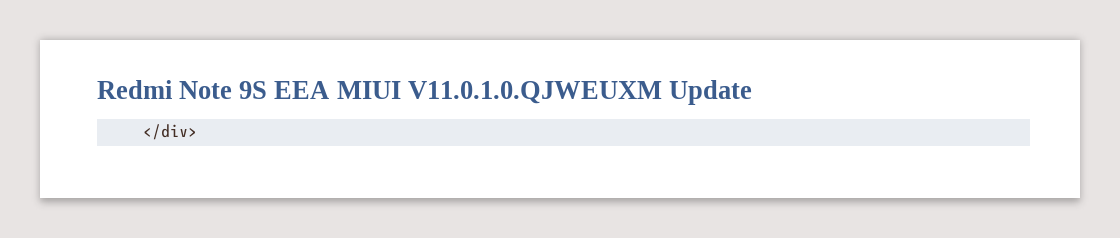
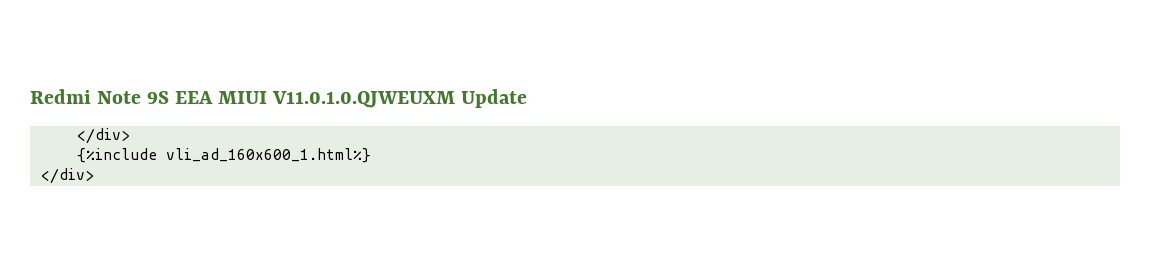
(198, 132) none -> [77,148,372,163] [41,168,95,184] // {%include vli_ad_160x600_1.html%} // </div>

